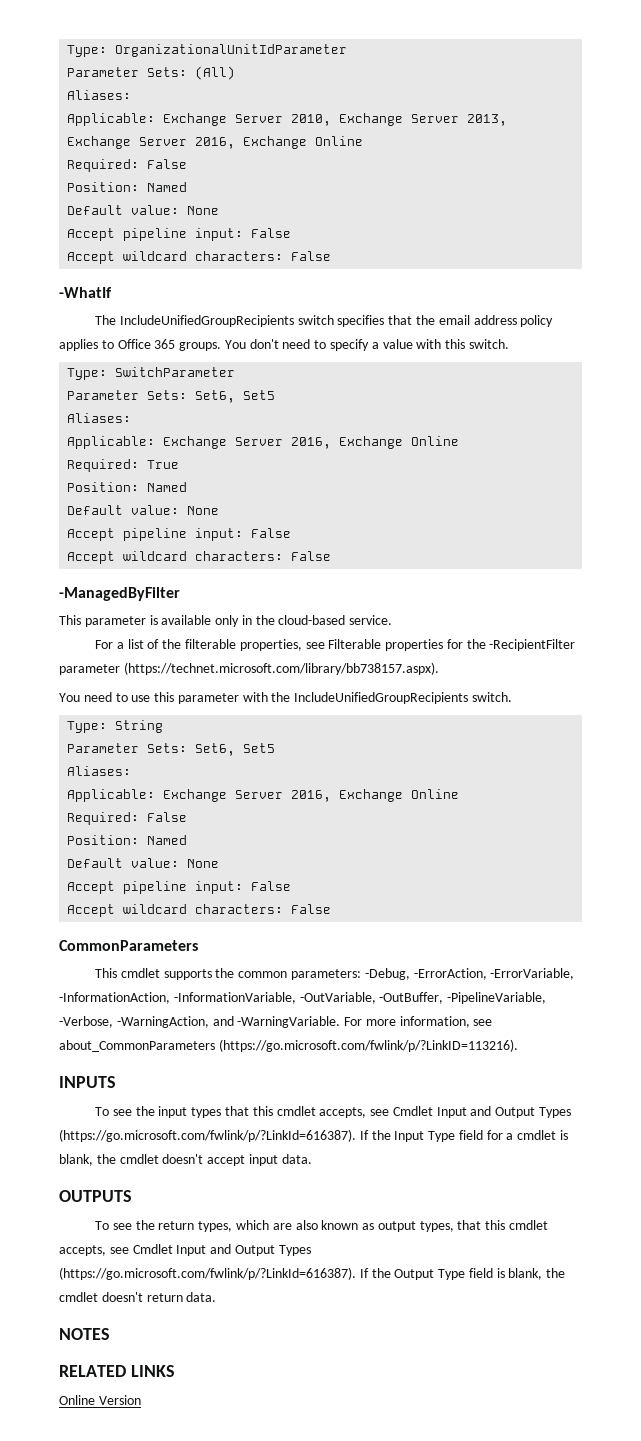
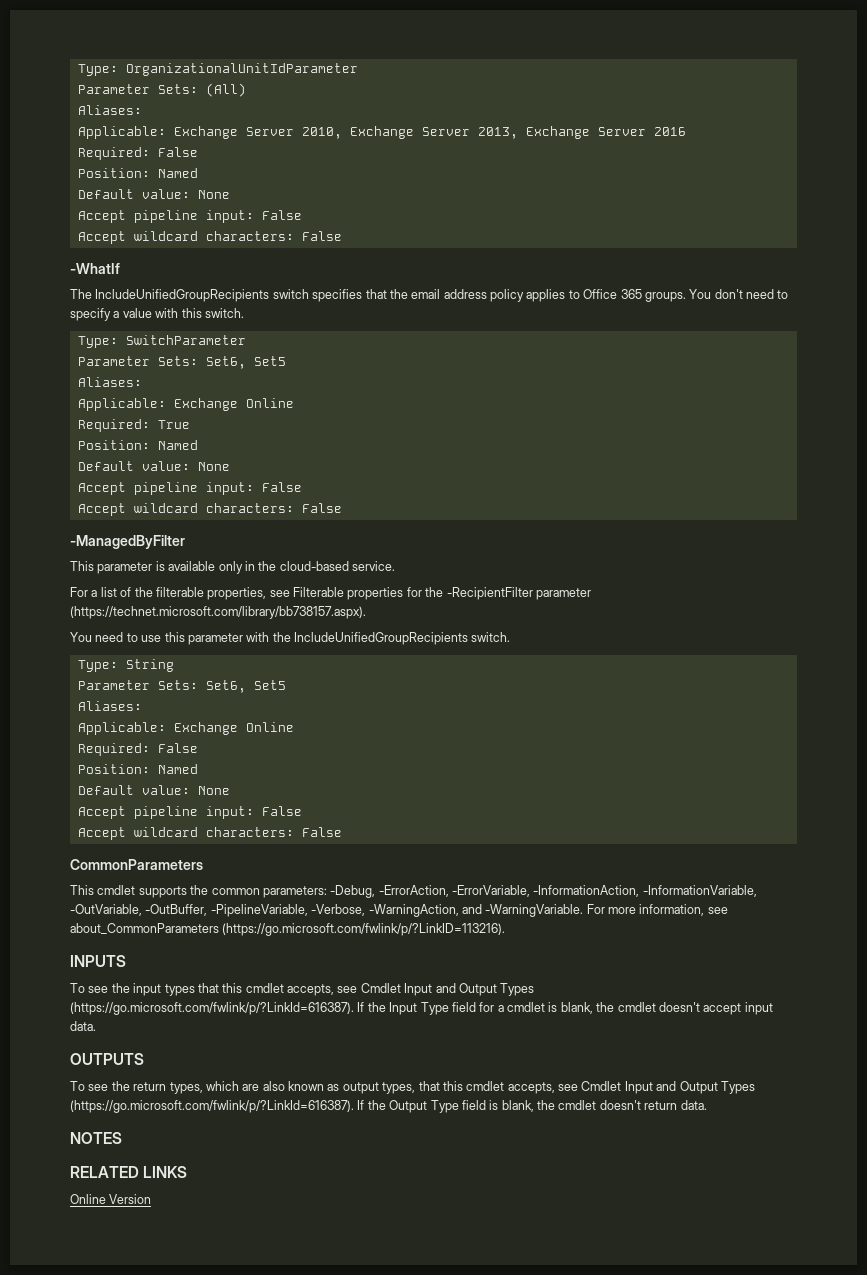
[195,136,364,149] 2016, Exchange Online -> [653,127,686,136] 2016
[235,436,404,449] Server 2016, Exchange -> (238, 404) none
[235,789,404,802] Server 2016, Exchange -> (238, 728) none

